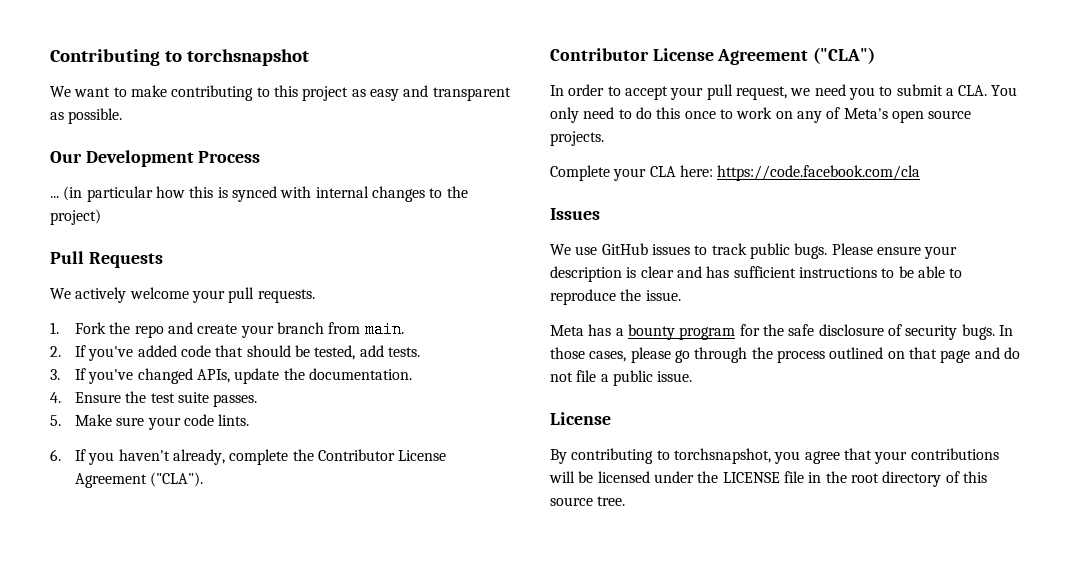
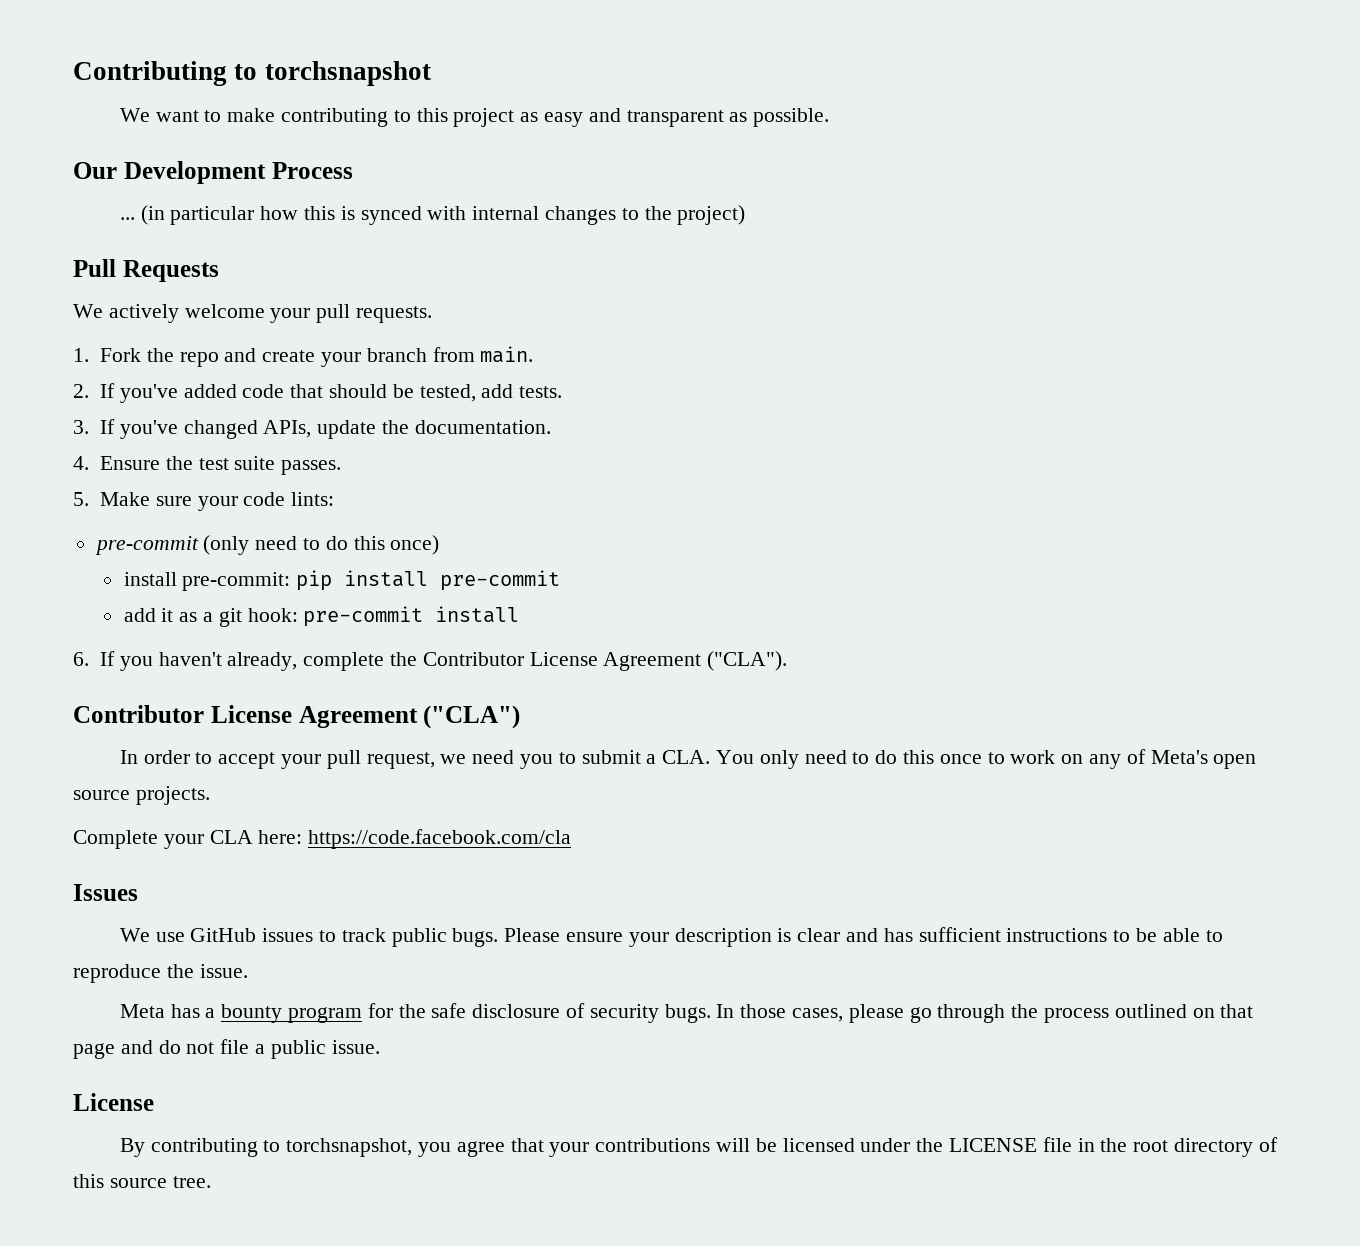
[218,414,250,426] lints. -> [291,492,335,506] [94,535,440,555] [123,570,561,591] [123,606,520,627] lints: // pre-commit (only need to do this once) // install pre-commit: pip install pre-commit // add it as a git hook: pre-commit install

